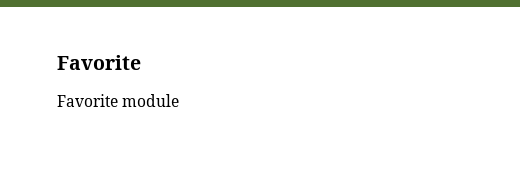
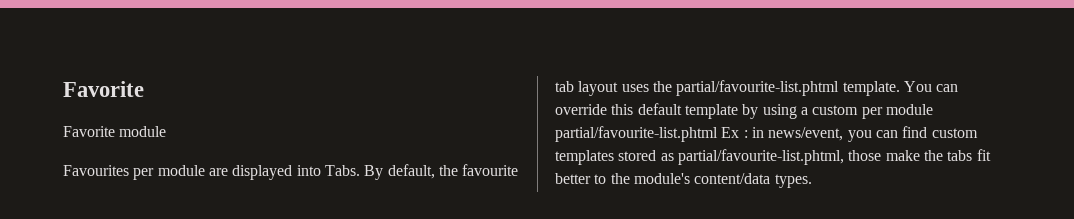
(180, 100) none -> [63,164,519,180] [555,80,959,96] [555,103,933,119] [555,126,978,142] [555,149,991,165] [555,173,812,188] // Favourites per module are displayed into Tabs. By default, the favourite tab layout uses the partial/favourite-list.phtml template. You can override this default template by using a custom per module partial/favourite-list.phtml Ex : in news/event, you can find custom templates stored as partial/favourite-list.phtml, those make the tabs fit better to the module's content/data types.

